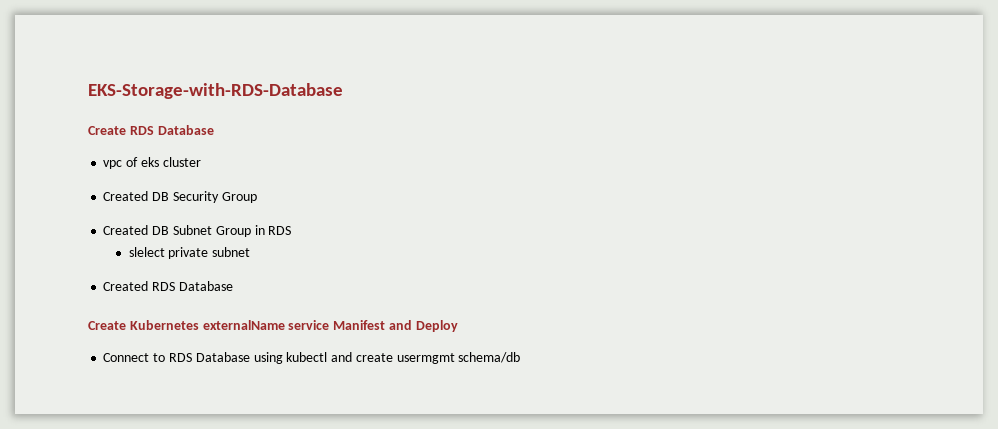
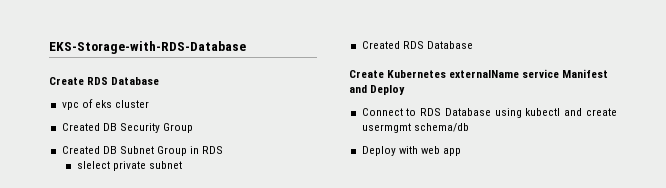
(521, 357) none -> [361,146,461,156] // Deploy with web app

